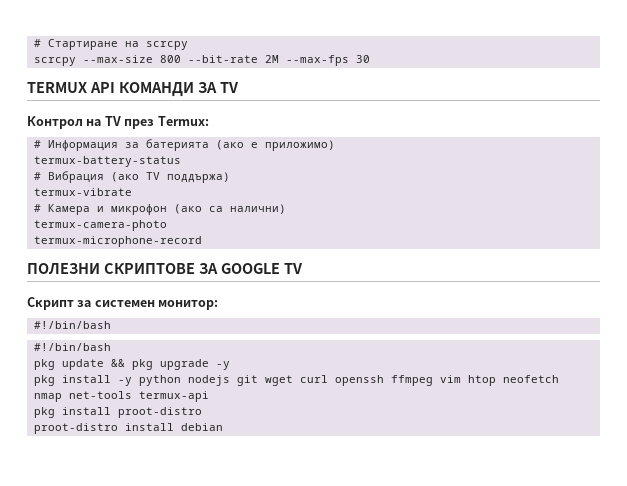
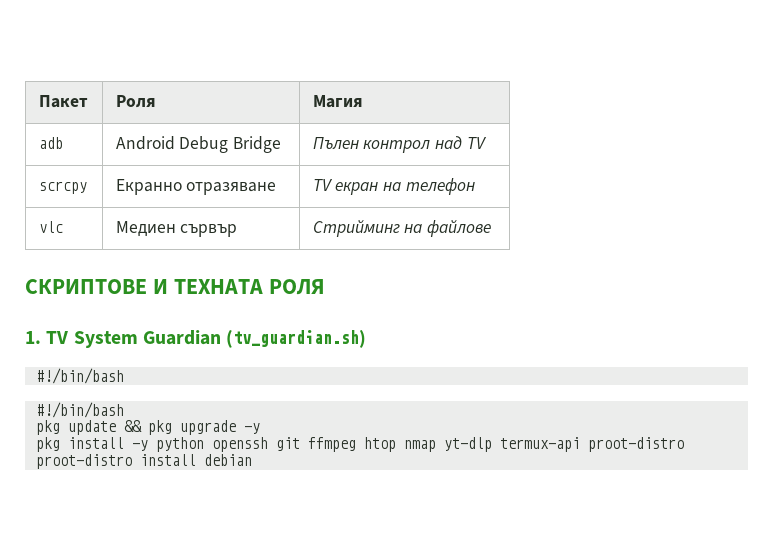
[33,39,188,50] [33,55,370,66] [27,82,239,97] [27,116,209,129] [33,139,335,151] [33,156,181,167] [33,171,230,183] [33,188,132,196] [33,204,286,215] [33,220,167,231] [33,236,202,247] [27,263,303,274] [27,297,219,310] # Стартиране на scrcpy // scrcpy --max-size 800 --bit-rate 2M --max-fps 30 // TERMUX API КОМАНДИ ЗА TV // Контрол на TV през Termux: // # Информация за батерията (ако е приложимо) // termux-battery-status // # Вибрация (ако TV поддържа) // termux-vibrate // # Камера и микрофон (ако са налични) // termux-camera-photo // termux-microphone-record // ПОЛЕЗНИ СКРИПТОВЕ ЗА GOOGLE TV // Скрипт за системен монитор: -> [38,95,88,108] [115,95,156,108] [312,95,363,108] [38,137,63,149] [115,136,282,153] [312,136,487,153] [38,181,87,194] [115,179,277,195] [312,178,475,195] [38,221,63,233] [115,221,238,237] [312,220,492,237] [25,279,325,295] [25,330,367,348] Пакет | Роля | Магия // adb | Android Debug Bridge | Пълен контрол над TV // scrcpy | Екранно отразяване | TV екран на телефон // vlc | Медиен сървър | Стрийминг на файлове // СКРИПТОВЕ И ТЕХНАТА РОЛЯ // 1. TV System Guardian (tv_guardian.sh)
[187,375,559,386] [33,391,132,402] nodejs git wget curl openssh ffmpeg vim htop neofetch nmap net-tools -> [211,437,492,452] openssh git ffmpeg htop nmap yt-dlp
[33,407,111,418] // pkg install -> (580, 444) none

